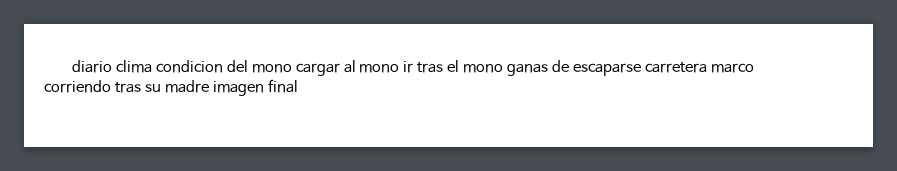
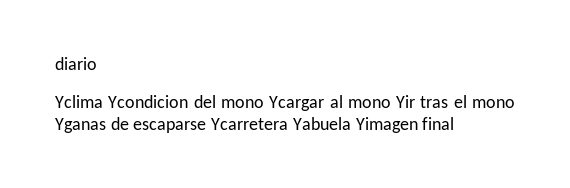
[115,60,223,73] clima condicion -> [55,95,189,108] // Yclima Ycondicion
[295,63,340,76] cargar -> [269,96,325,111] Ycargar
[403,61,414,73] ir -> [396,95,416,108] Yir
[506,64,548,76] ganas -> [55,118,106,133] Yganas
[644,62,754,73] [44,80,264,96] carretera marco corriendo tras su madre imagen -> [211,117,418,133] Ycarretera Yabuela Yimagen

